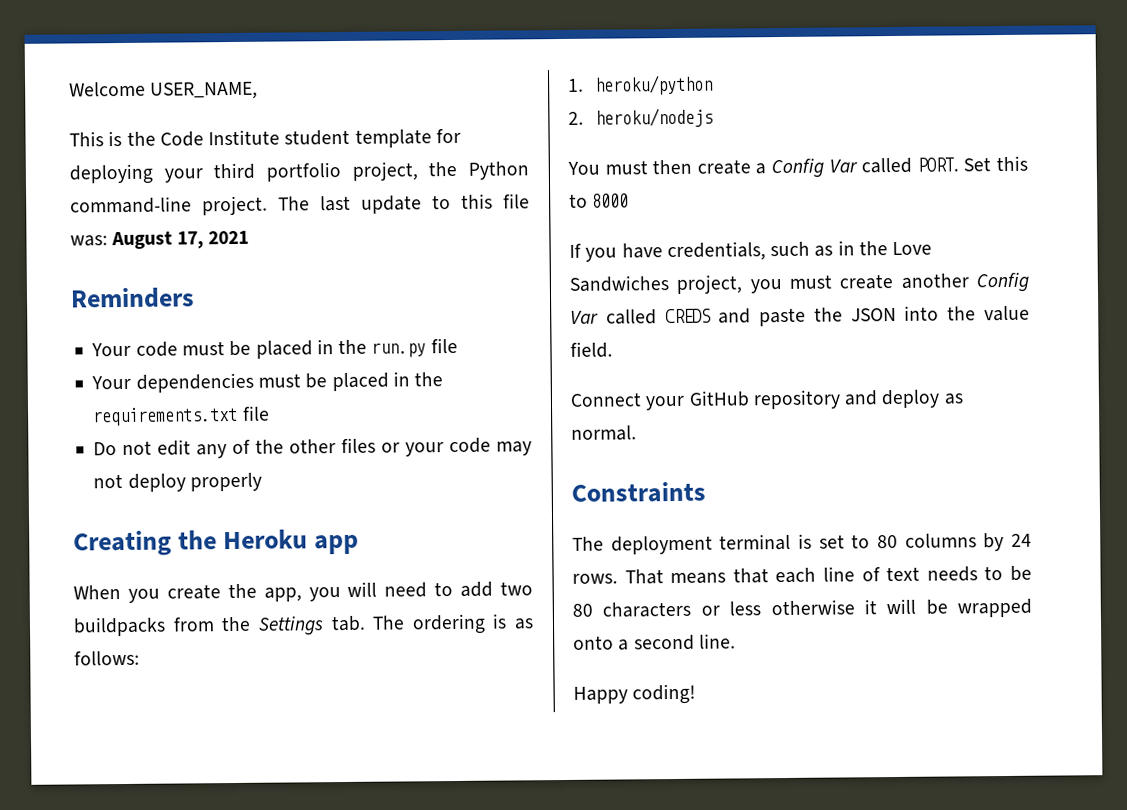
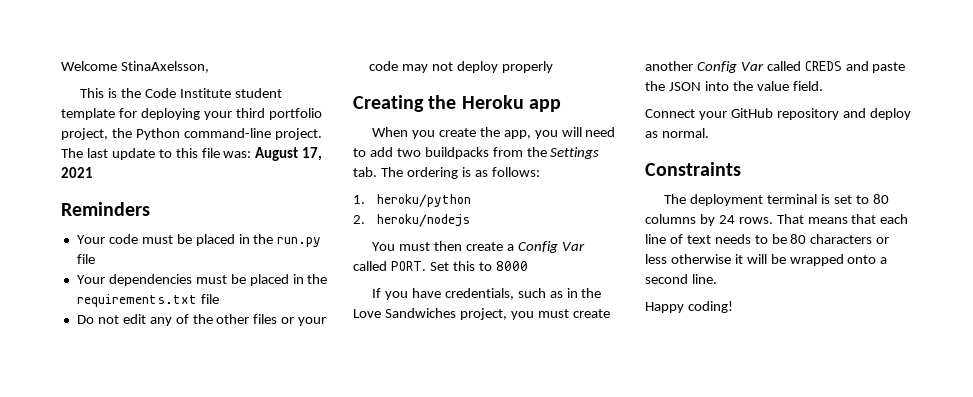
[150,81,259,100] USER_NAME, -> [120,61,209,73] StinaAxelsson,

